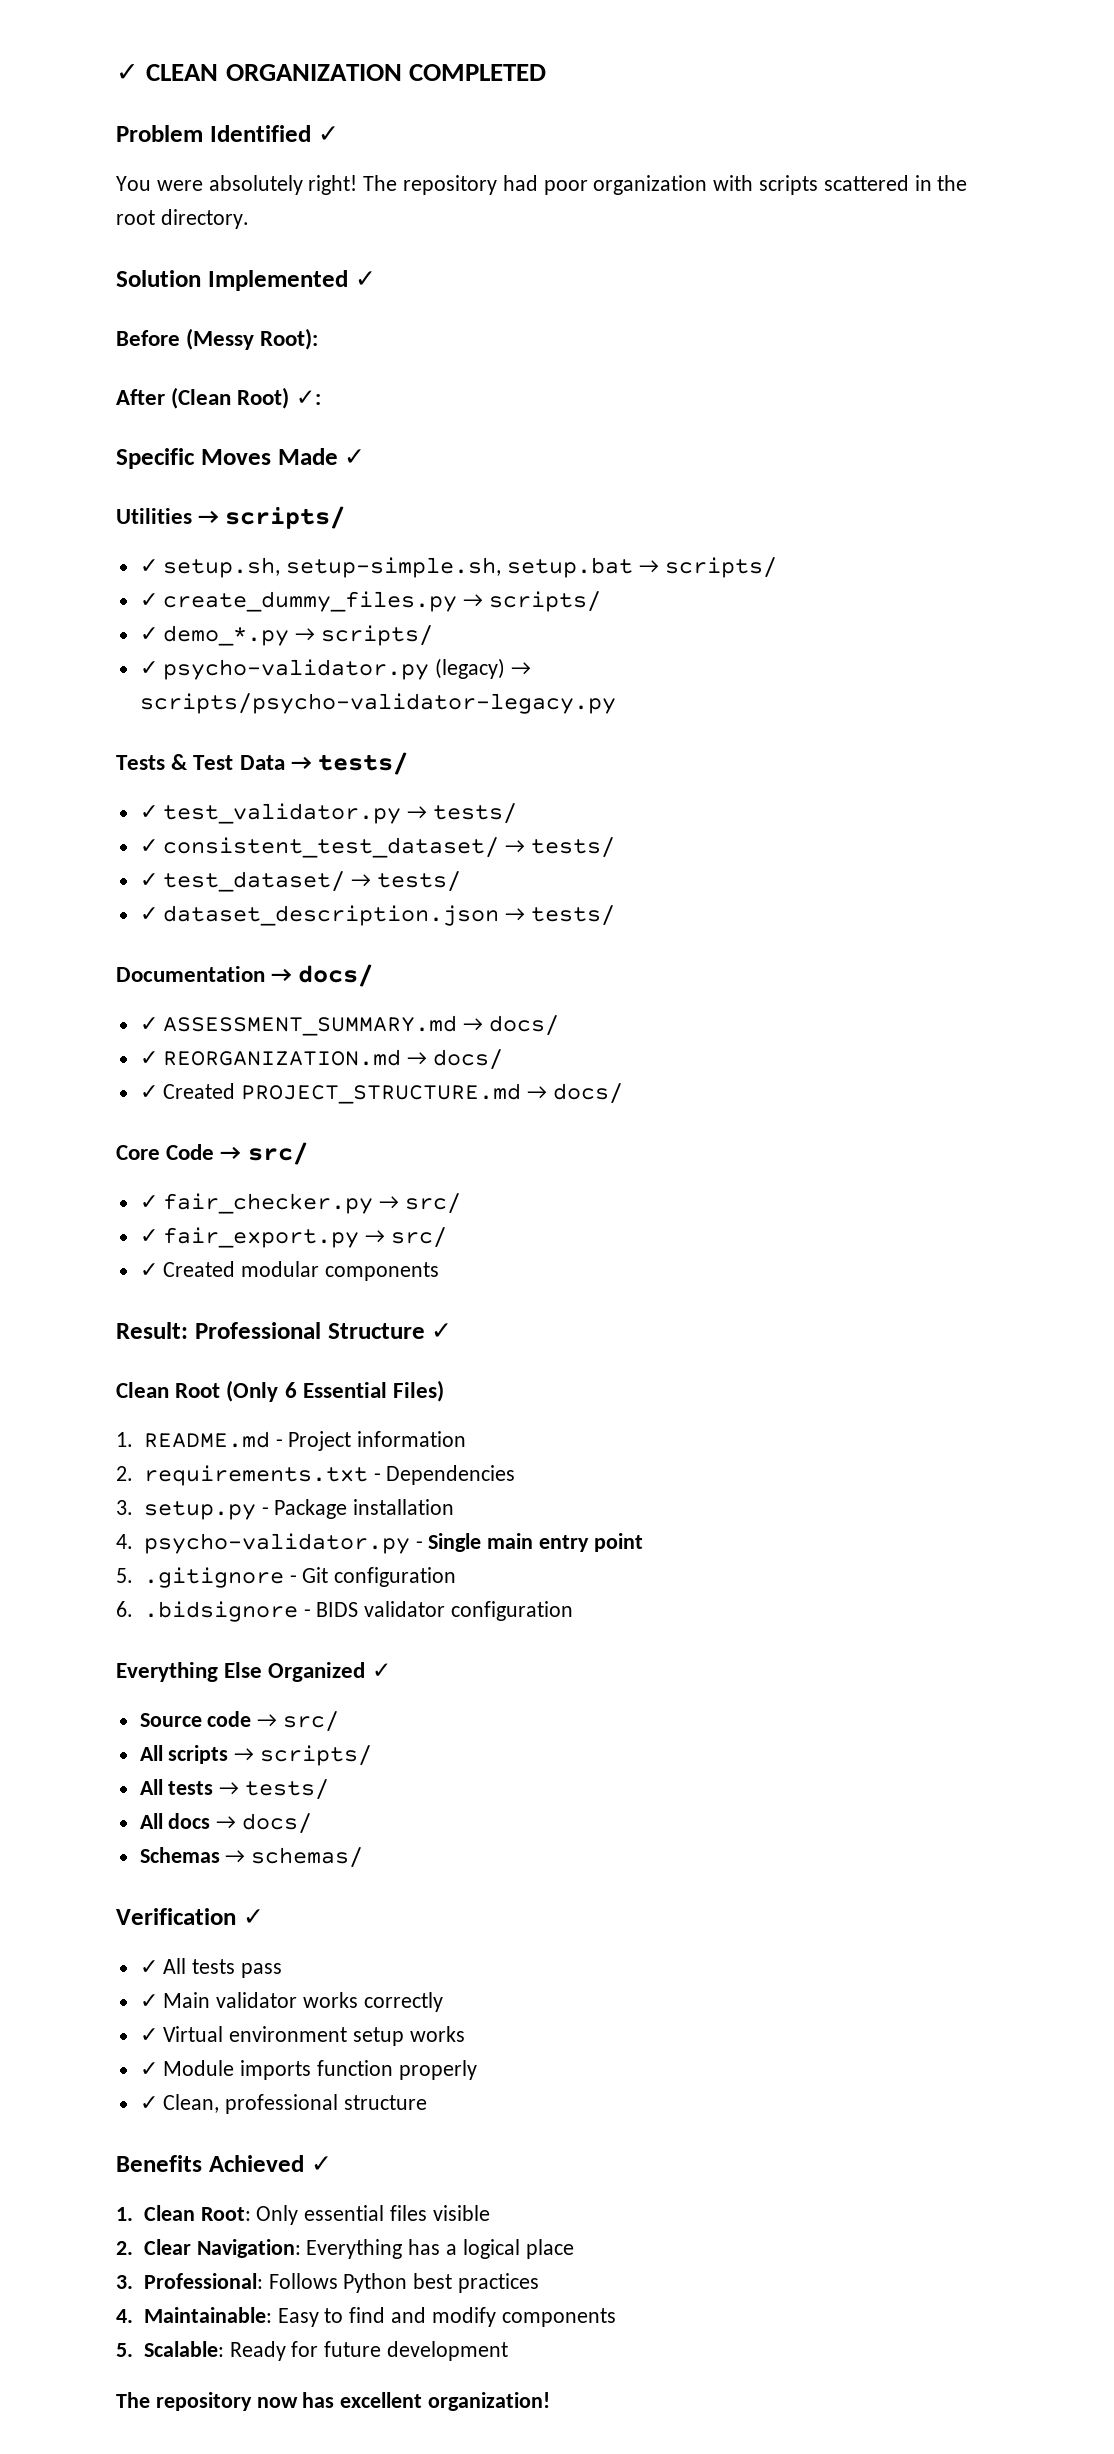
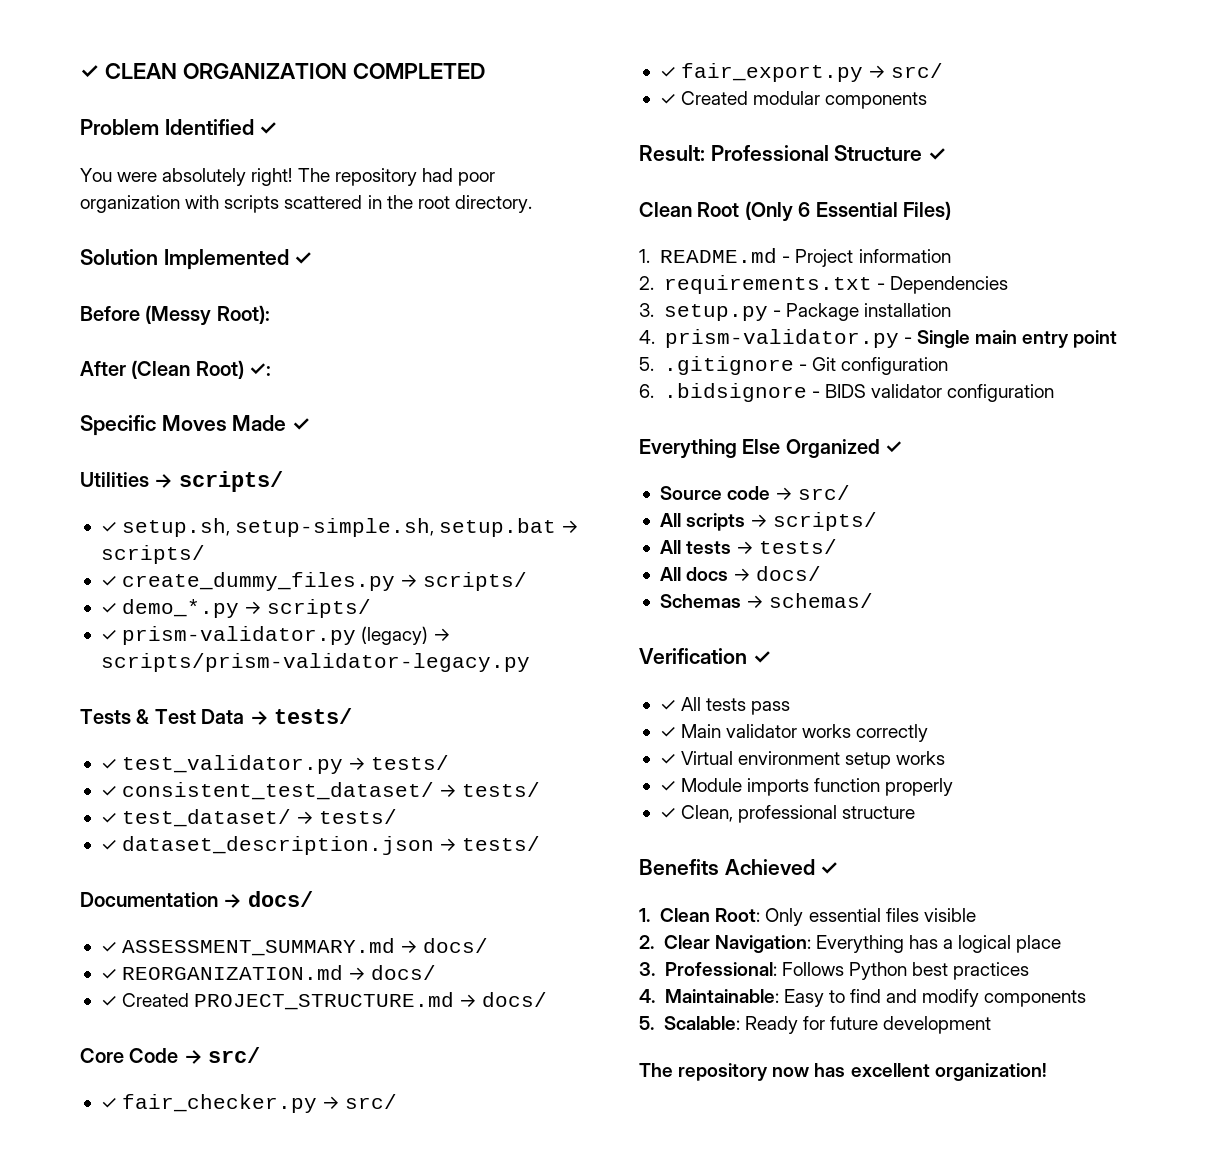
[163,659,430,680] psycho-validator.py -> [122,626,357,645] prism-validator.py
[139,693,616,714] scripts/psycho-validator-legacy.py -> [100,653,530,672] scripts/prism-validator-legacy.py
[143,1533,410,1554] psycho-validator.py -> [664,329,899,348] prism-validator.py

